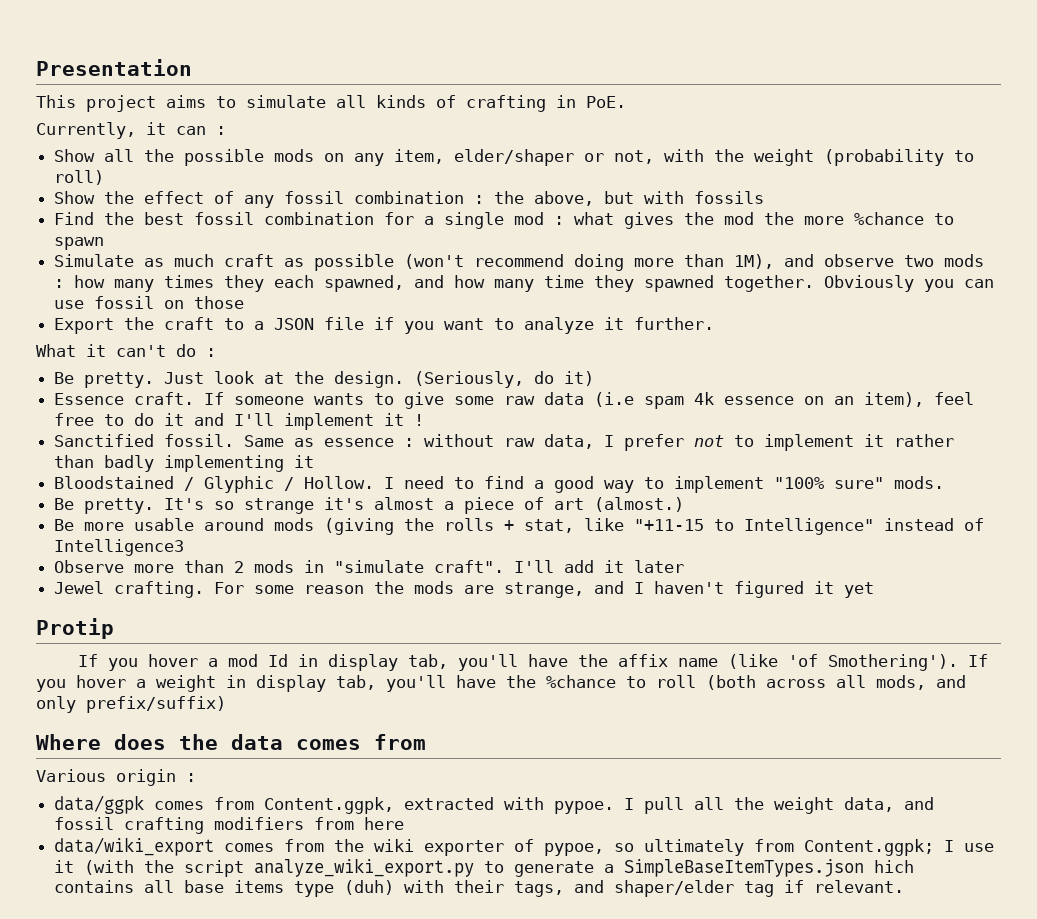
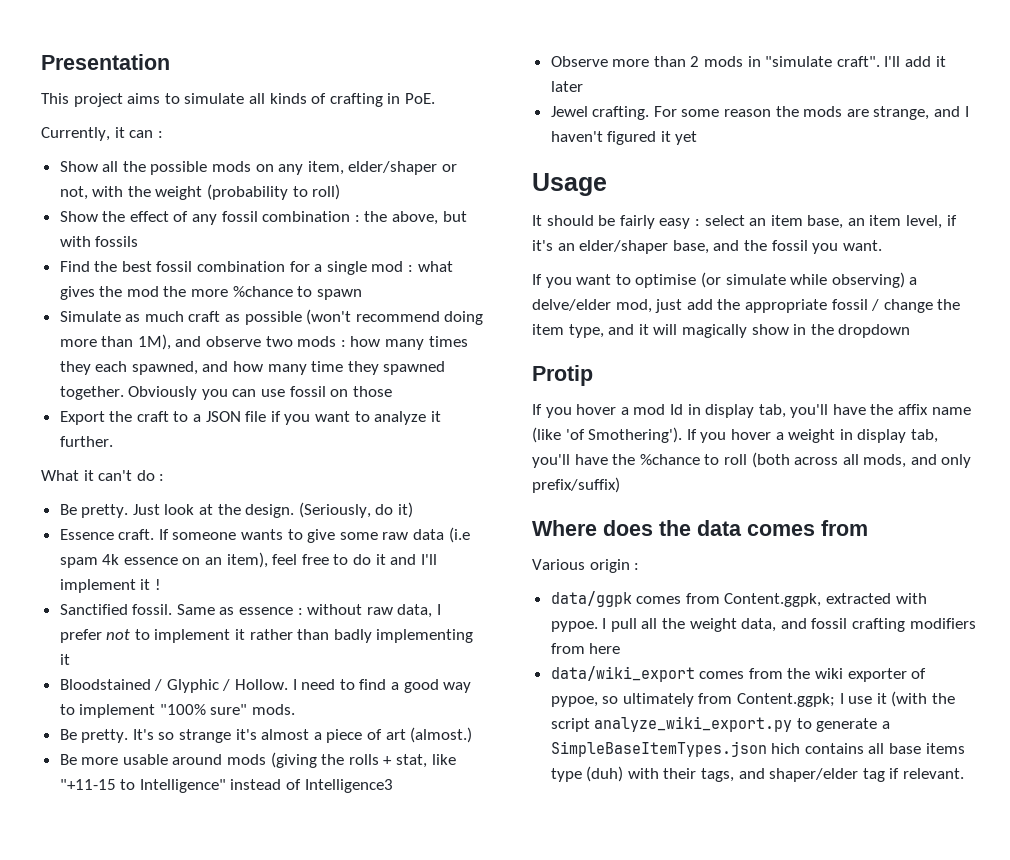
(875, 590) none -> [532,173,607,196] [532,215,957,229] [532,240,882,254] [532,272,918,288] [532,299,961,313] [532,324,911,338] // Usage // It should be fairly easy : select an item base, an item level, if it's an elder/shaper base, and the fossil you want. // If you want to optimise (or simulate while observing) a delve/elder mod, just add the appropriate fossil / change the item type, and it will magically show in the dropdown

